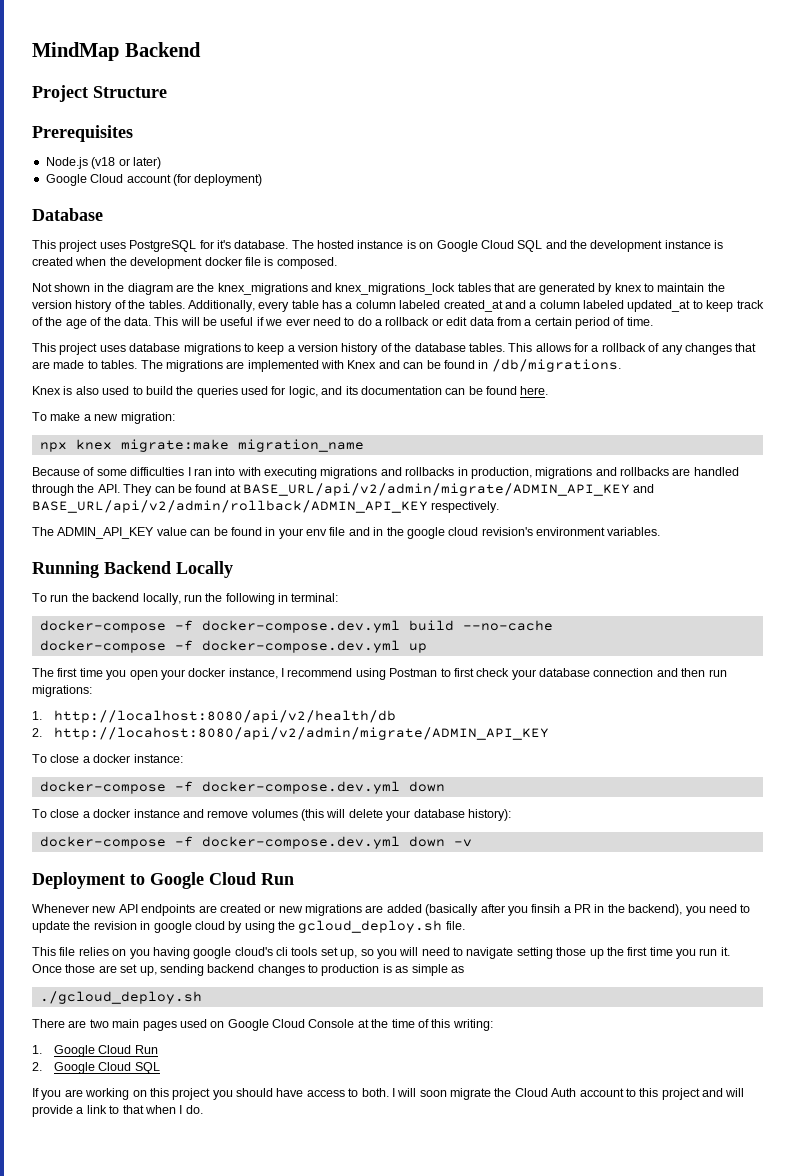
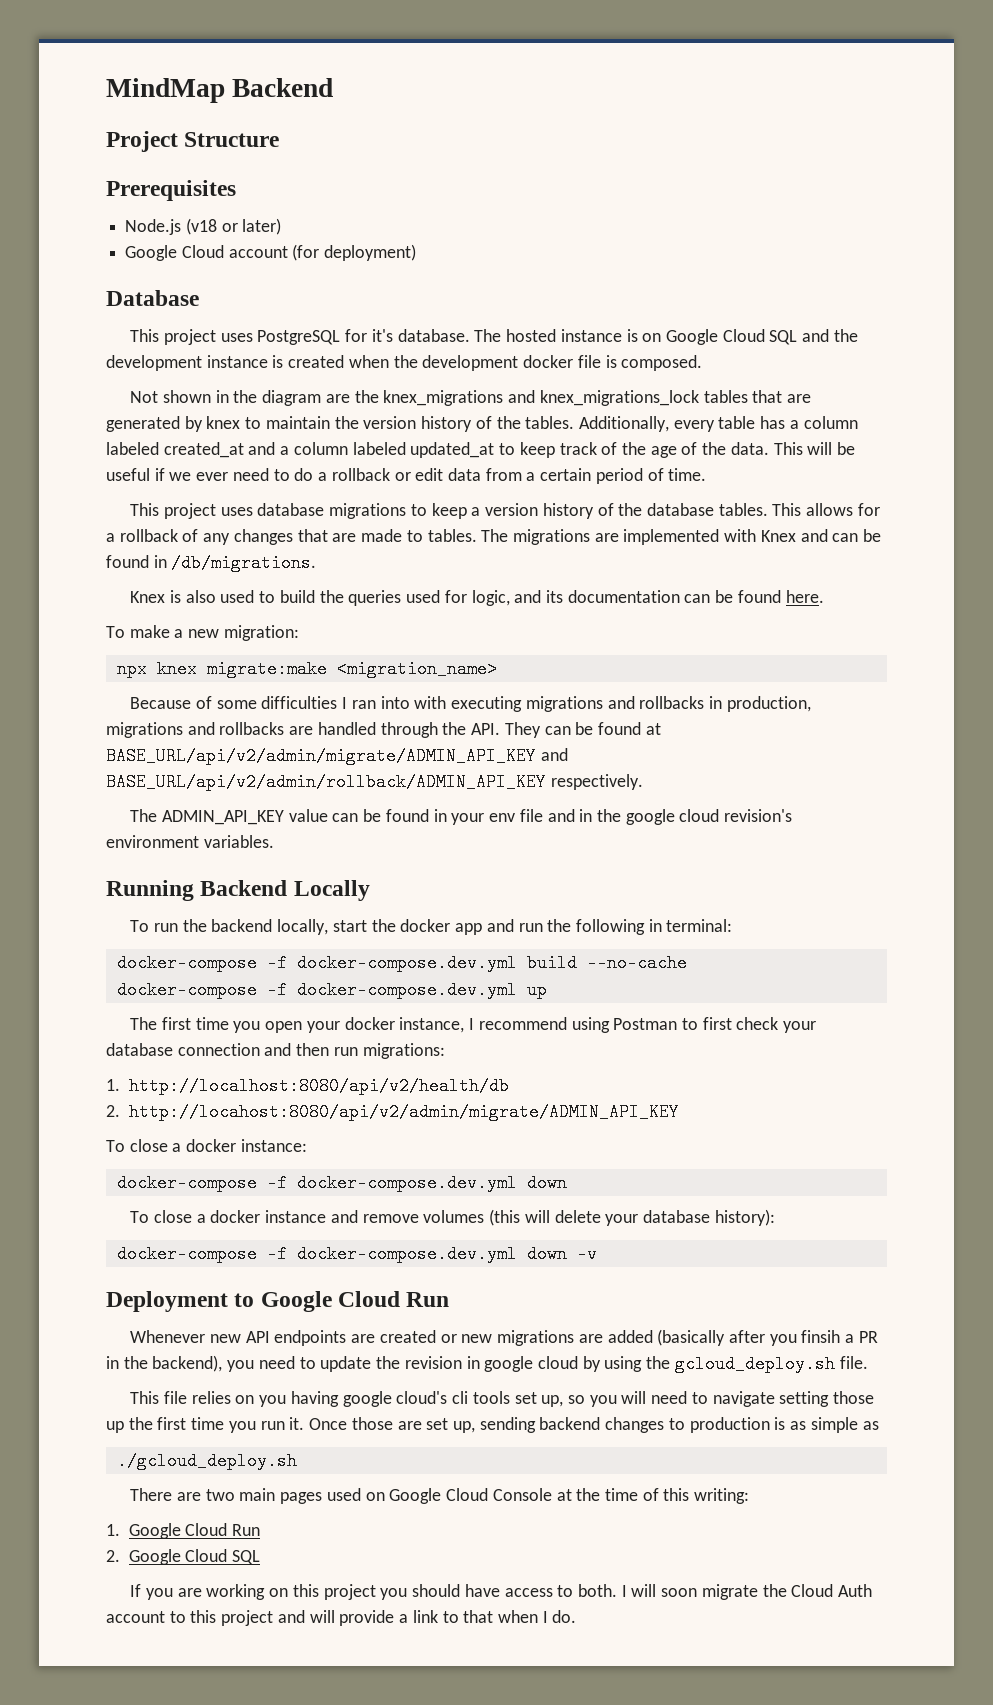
[237,439,364,452] migration_name -> [336,660,497,678] <migration_name>
(181, 599) none -> [332,919,514,935] start the docker app and

